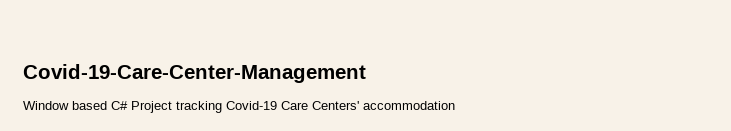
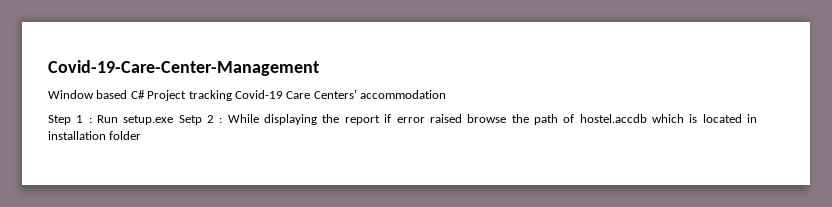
(455, 105) none -> [48,114,757,125] [48,131,142,140] // Step 1 : Run setup.exe Setp 2 : While displaying the report if error raised browse the path of hostel.accdb which is located in installation folder

